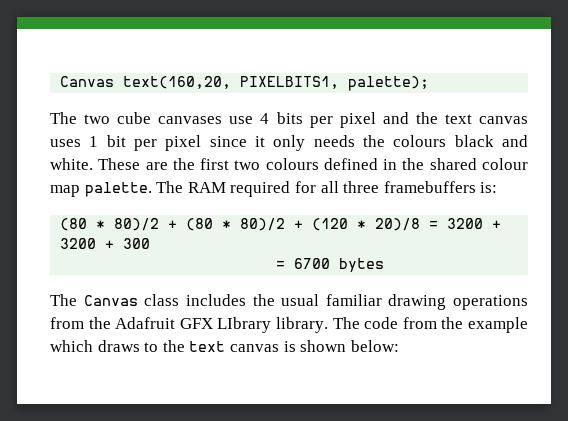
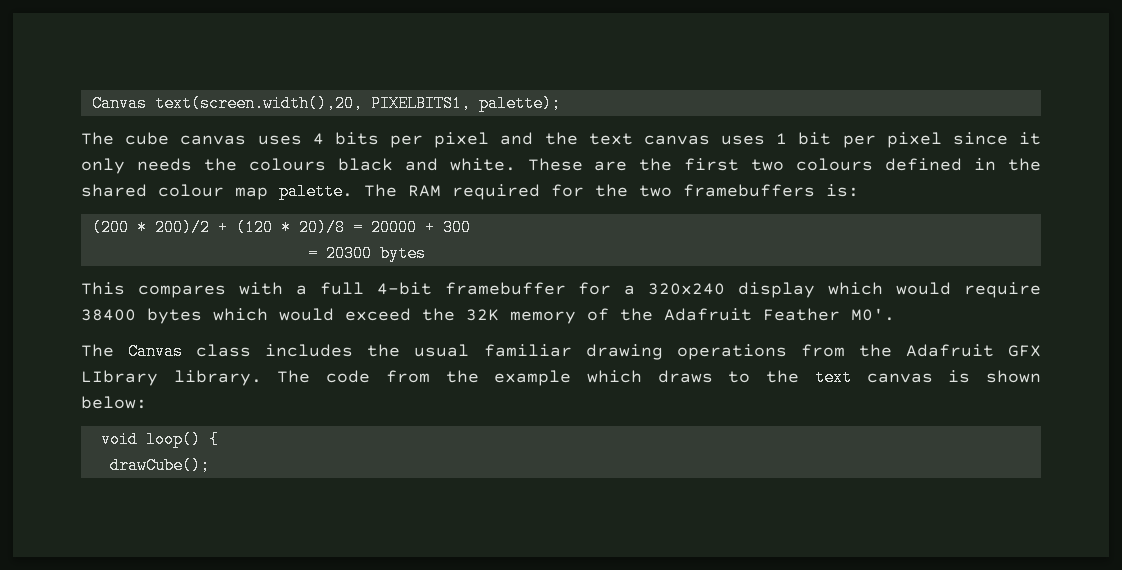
[60,76,232,89] Canvas text(160,20, -> [91,95,363,112] Canvas text(screen.width(),20,
[84,112,254,124] two cube canvases use -> [125,132,302,145] cube canvas uses
[320,181,380,193] all three -> [595,184,672,197] the two
[60,218,286,231] (80 * 80)/2 + (80 * 80)/2 -> [91,219,210,236] (200 * 200)/2
[447,218,502,229] [60,238,97,249] 3200 + 3200 -> [370,219,417,236] 20000
[294,258,385,272] 6700 bytes -> [325,245,426,262] [81,282,1041,298] [81,308,895,324] 20300 bytes // This compares with a full 4-bit framebuffer for a 320x240 display which would require 38400 bytes which would exceed the 32K memory of the Adafruit Feather M0'.
(399, 346) none -> [100,431,219,448] [109,457,210,474] // void loop() { // drawCube();

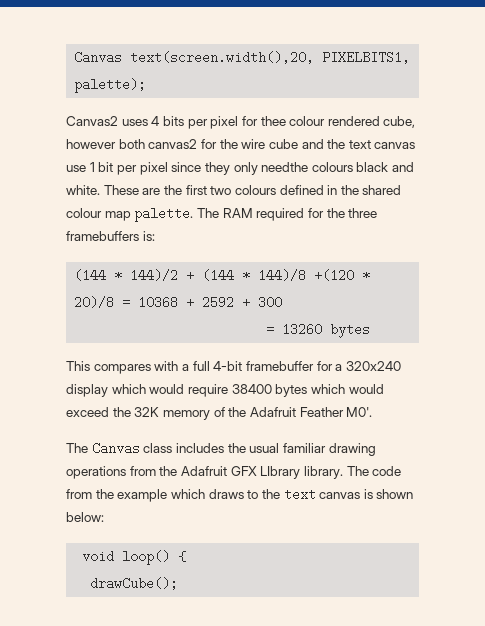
[81,132,247,145] The cube canvas -> [66,116,118,126] Canvas2
(490, 140) none -> [241,116,416,128] [66,139,298,149] for thee colour rendered cube, however both canvas2 for the wire cube
[721,135,765,145] uses -> [66,165,86,172] use
[1018,132,1041,145] [81,158,237,174] it only needs the -> [204,162,309,175] they only needthe
[639,185,672,197] two -> [348,208,378,218] three
[91,219,417,236] (200 * 200)/2 + (120 * 20)/8 = 20000 -> [74,269,371,282] [74,296,235,309] (144 * 144)/2 + (144 * 144)/8 +(120 * 20)/8 = 10368 + 2592
[325,245,372,262] 20300 -> [282,323,323,336] 13260

